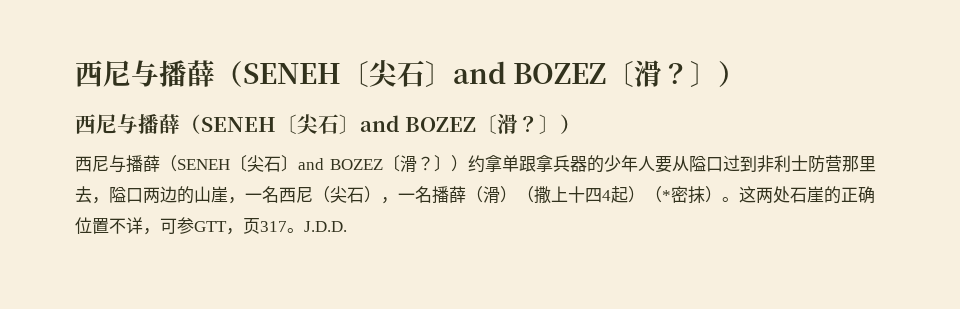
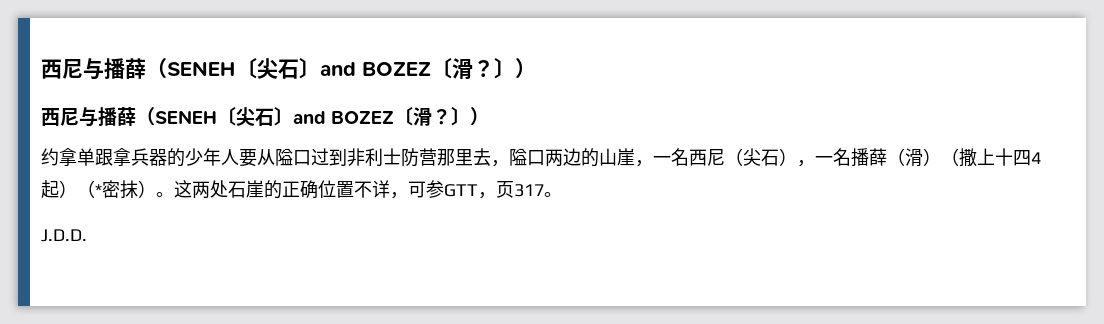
[75,155,468,173] 西尼与播薛（SENEH〔尖石〕and BOZEZ〔滑？〕） -> (490, 116) none
(304, 230) none -> (562, 194) //

